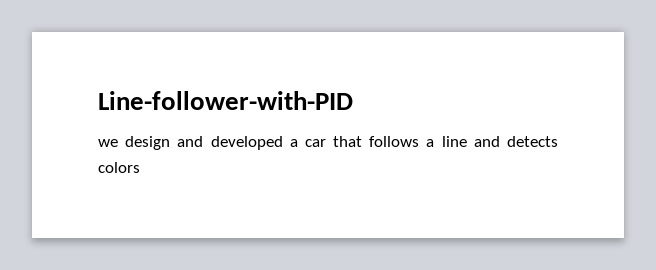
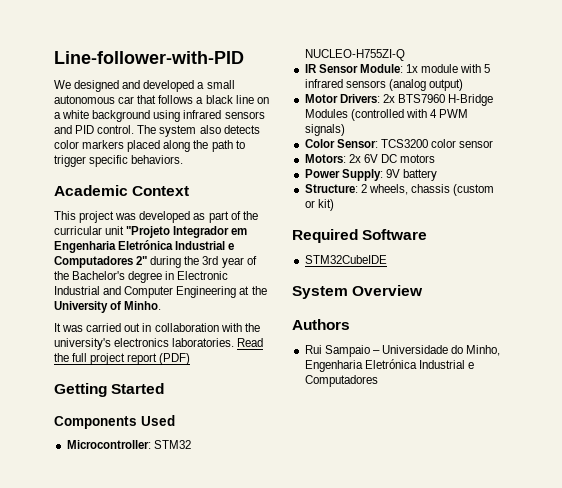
[98,136,171,150] we design -> [54,80,120,92] We designed
(298, 143) none -> [206,80,235,89] [54,95,115,104] small autonomous
[441,136,558,147] [98,162,140,173] line and detects colors -> [205,95,269,104] [54,110,265,122] [54,125,260,137] [54,140,245,152] [54,155,184,167] [54,185,190,196] [54,211,258,223] [54,226,248,238] [54,240,235,253] [54,256,257,268] [54,271,229,283] [54,286,267,298] [54,301,162,313] [54,323,260,332] [54,338,264,350] [54,353,191,365] [54,383,165,397] [54,415,175,429] [66,440,191,449] [304,49,405,61] [304,64,491,73] [304,79,463,91] [304,94,494,106] [304,109,469,121] [304,124,345,136] [304,139,494,148] [304,154,436,163] [304,169,437,181] [304,184,495,196] [304,199,334,211] [292,229,428,243] [304,255,387,264] [292,285,424,299] [292,319,350,330] [304,345,501,357] [304,359,474,372] [304,375,378,387] black line on a white background using infrared sensors and PID control. The system also detects color markers placed along the path to trigger specific behaviors. // Academic Context // This project was developed as part of the curricular unit "Projeto Integrador em Engenharia Eletrónica Industrial e Computadores 2" during the 3rd year of the Bachelor's degree in Electronic Industrial and Computer Engineering at the University of Minho. // It was carried out in collaboration with the university's electronics laboratories. Read the full project report (PDF) // Getting Started // Components Used // Microcontroller: STM32 NUCLEO-H755ZI-Q // IR Sensor Module: 1x module with 5 infrared sensors (analog output) // Motor Drivers: 2x BTS7960 H-Bridge Modules (controlled with 4 PWM signals) // Color Sensor: TCS3200 color sensor // Motors: 2x 6V DC motors // Power Supply: 9V battery // Structure: 2 wheels, chassis (custom or kit) // Required Software // STM32CubeIDE // System Overview // Authors // Rui Sampaio – Universidade do Minho, Engenharia Eletrónica Industrial e Computadores

